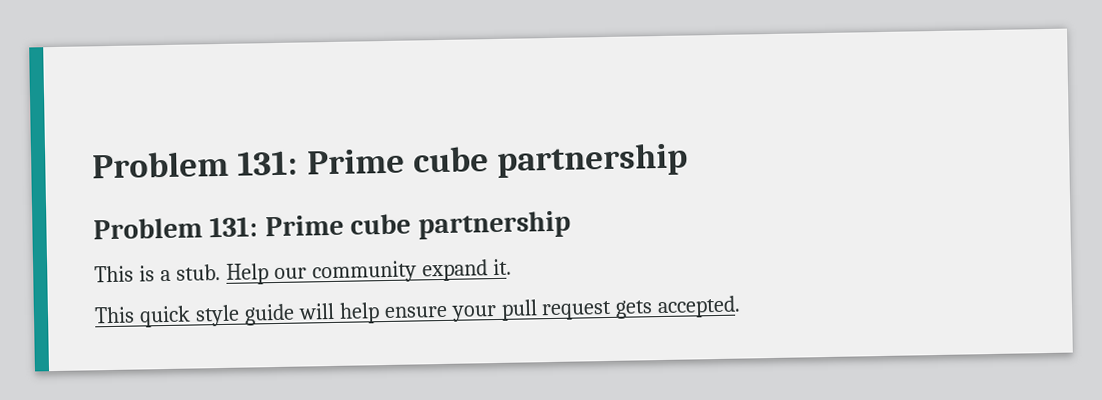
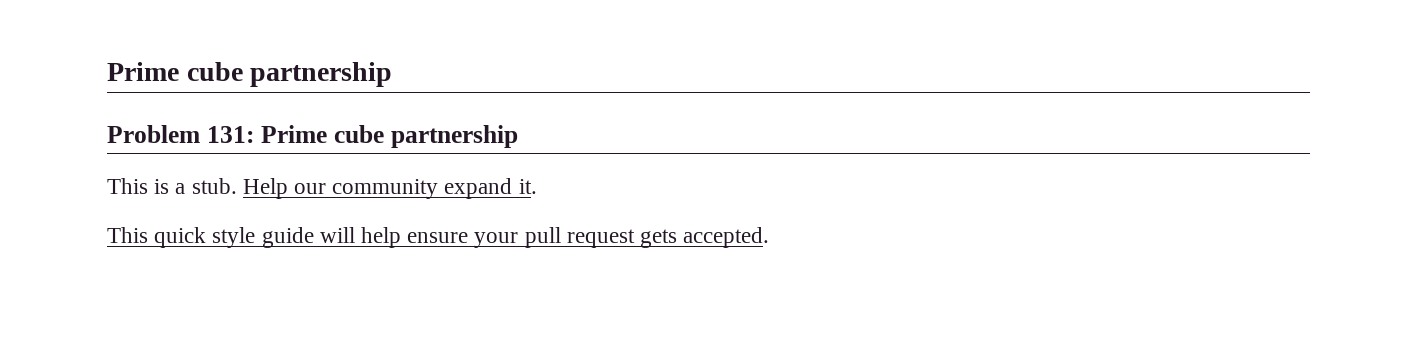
[92,150,299,179] Problem 131: -> (107, 71) none

